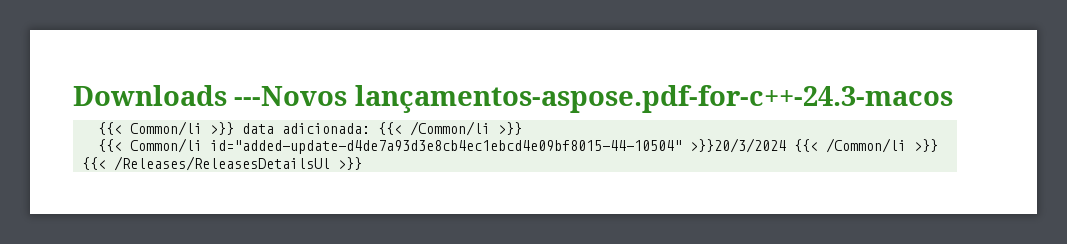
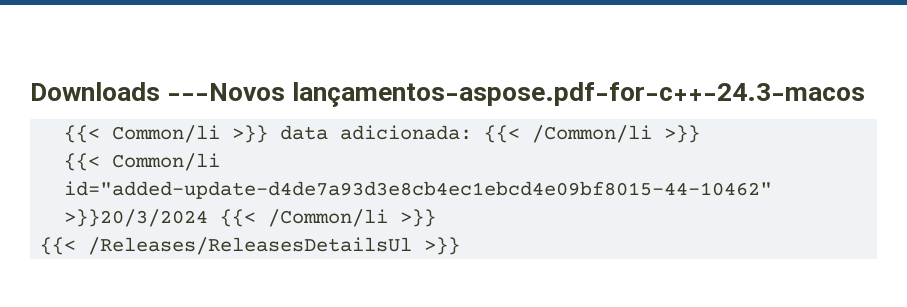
[210,140,682,154] id="added-update-d4de7a93d3e8cb4ec1ebcd4e09bf8015-44-10504" -> [63,181,772,199] id="added-update-d4de7a93d3e8cb4ec1ebcd4e09bf8015-44-10462"

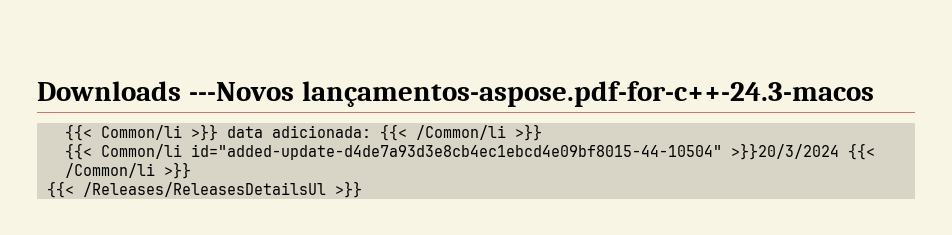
[63,181,772,199] id="added-update-d4de7a93d3e8cb4ec1ebcd4e09bf8015-44-10462" -> [190,144,722,160] id="added-update-d4de7a93d3e8cb4ec1ebcd4e09bf8015-44-10504"

